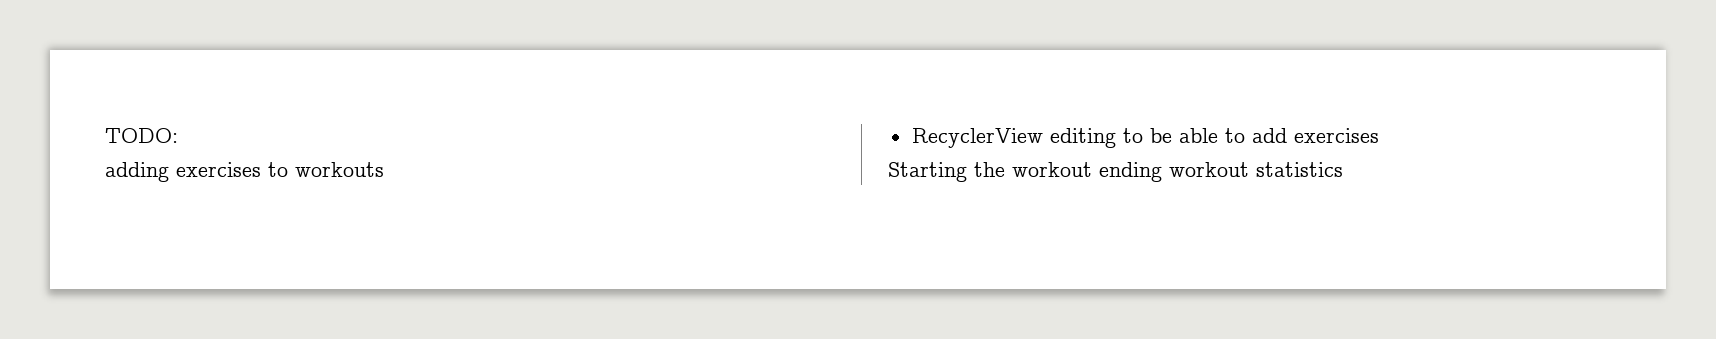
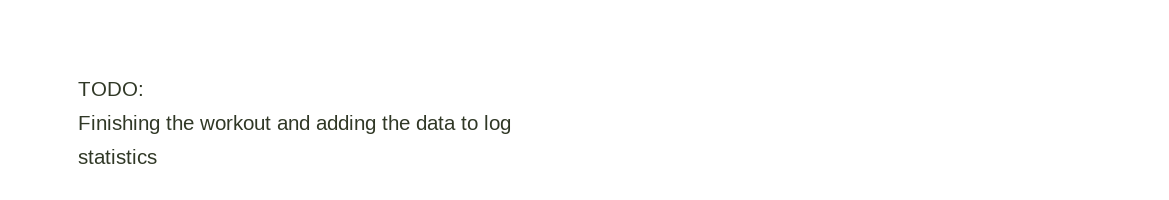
[105,162,384,182] [911,128,1379,148] [888,162,1249,182] adding exercises to workouts // RecyclerView editing to be able to add exercises // Starting the workout ending workout -> [78,115,511,134] Finishing the workout and adding the data to log //

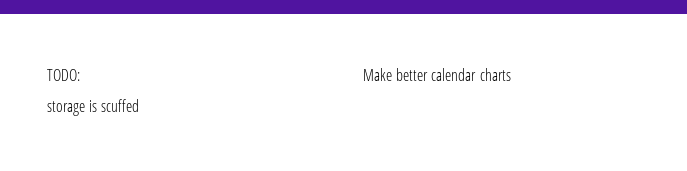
[78,115,511,134] [78,149,157,164] Finishing the workout and adding the data to log // statistics -> [47,99,140,116] [363,68,511,81] storage is scuffed // Make better calendar charts

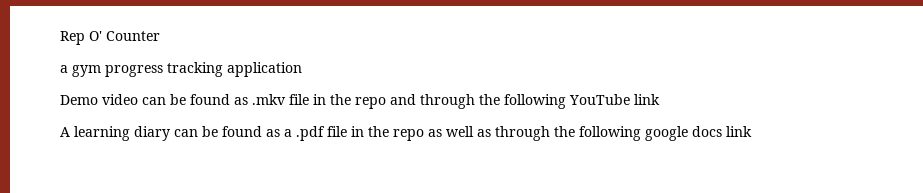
[47,69,80,81] [47,99,140,116] [363,68,511,81] TODO: // storage is scuffed // Make better calendar charts -> [60,31,160,45] [60,62,302,77] [60,94,660,109] [60,126,752,141] Rep O' Counter // a gym progress tracking application // Demo video can be found as .mkv file in the repo and through the following YouTube link // A learning diary can be found as a .pdf file in the repo as well as through the following google docs link

